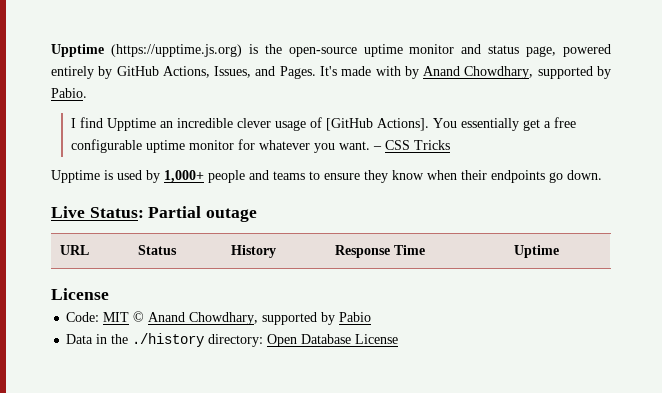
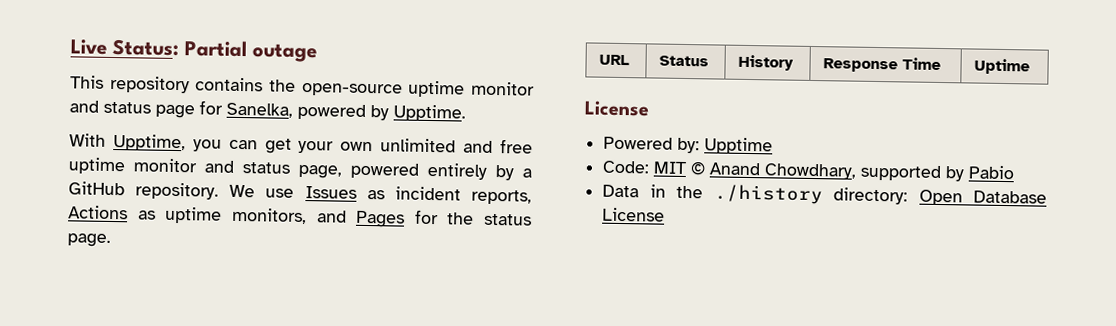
[51,44,258,57] Upptime (https://upptime.js.org) is -> [70,38,317,63] [70,75,264,94] Live Status: Partial outage // This repository contains
[526,44,611,57] [51,66,611,79] [51,88,87,98] [70,117,576,131] [70,139,450,153] [51,170,602,183] [51,206,258,222] page, powered entirely by GitHub Actions, Issues, and Pages. It's made with by Anand Chowdhary, supported by Pabio. // I find Upptime an incredible clever usage of [GitHub Actions]. You essentially get a free configurable uptime monitor for whatever you want. – CSS Tricks // Upptime is used by 1,000+ people and teams to ensure they know when their endpoints go down. // Live Status: Partial outage -> [155,100,466,122] [69,133,534,154] [68,157,532,181] [68,181,532,205] [68,205,532,228] [67,233,111,247] page for Sanelka, powered by Upptime. // With Upptime, you can get your own unlimited and free uptime monitor and status page, powered entirely by a GitHub repository. We use Issues as incident reports, Actions as uptime monitors, and Pages for the status page.
(109, 294) none -> [603,136,774,155] // Powered by: Upptime

